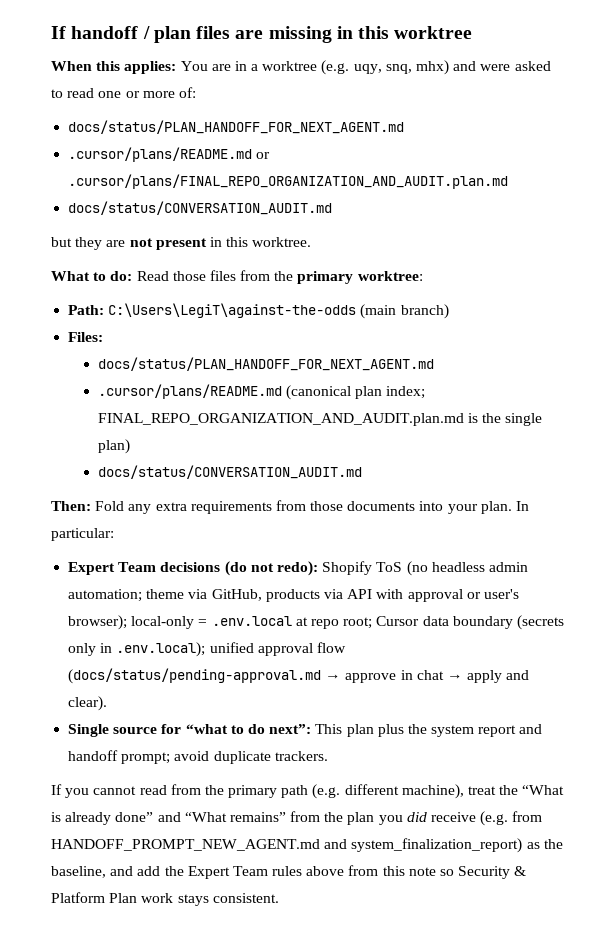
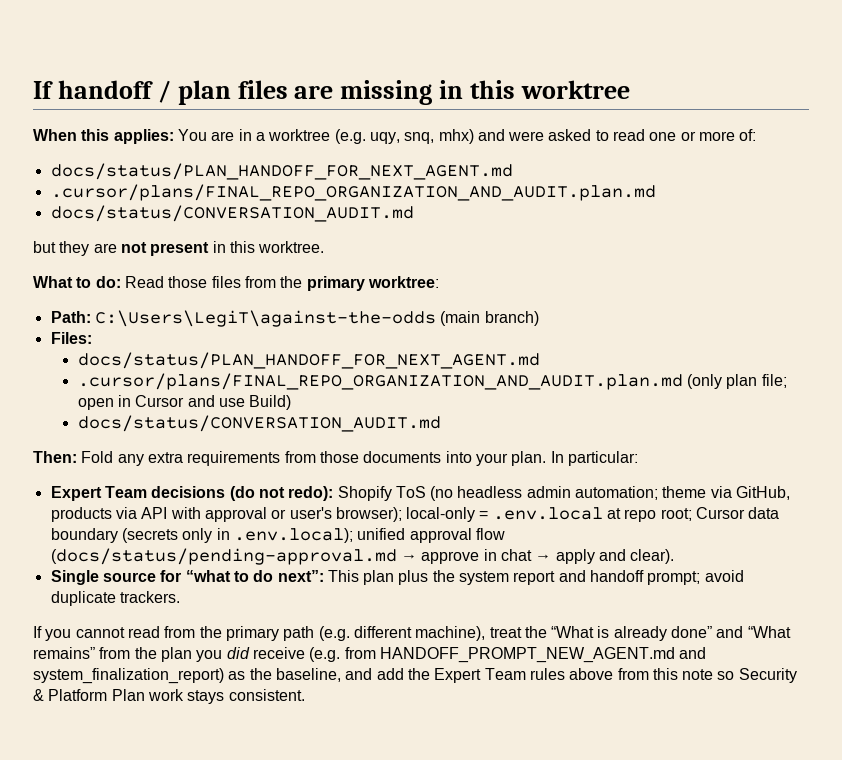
[68,147,271,162] .cursor/plans/README.md or -> (513, 171) none
[97,384,426,400] [97,413,543,426] [97,439,130,454] .cursor/plans/README.md (canonical plan index; FINAL_REPO_ORGANIZATION_AND_AUDIT.plan.md is the single plan) -> [77,373,787,390] [77,395,292,410] .cursor/plans/FINAL_REPO_ORGANIZATION_AND_AUDIT.plan.md (only plan file; open in Cursor and use Build)

